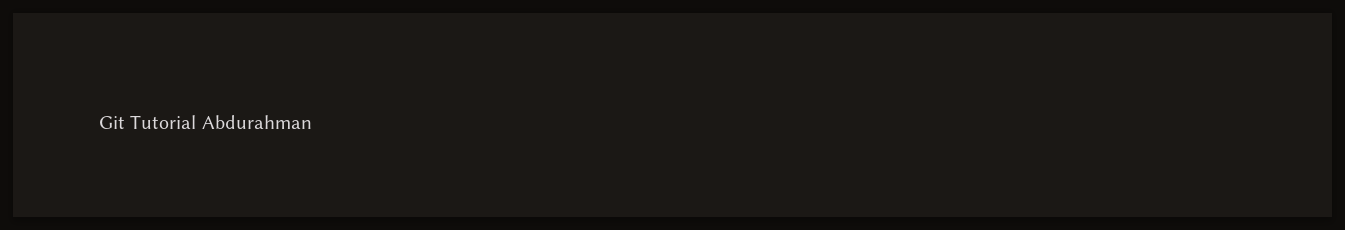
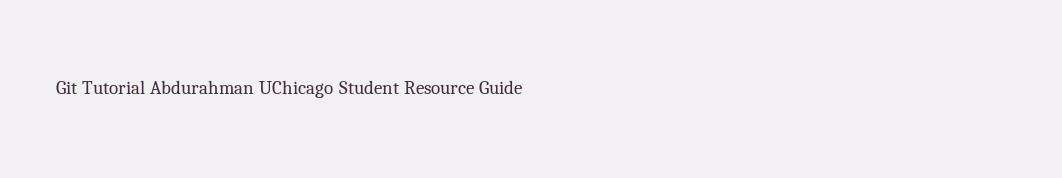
(312, 122) none -> [259,80,522,98] UChicago Student Resource Guide

